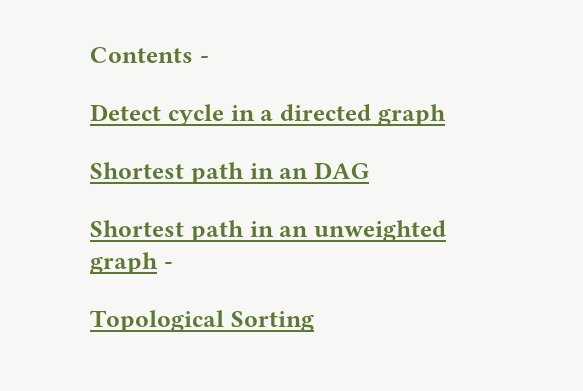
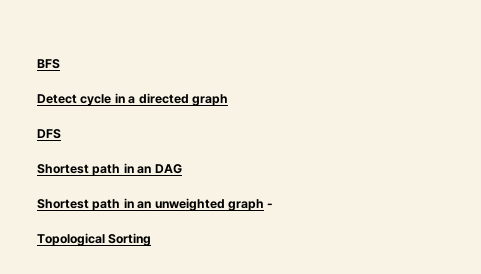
[90,47,209,63] Contents - -> [37,59,60,69] BFS
(446, 115) none -> [37,129,61,139] // DFS

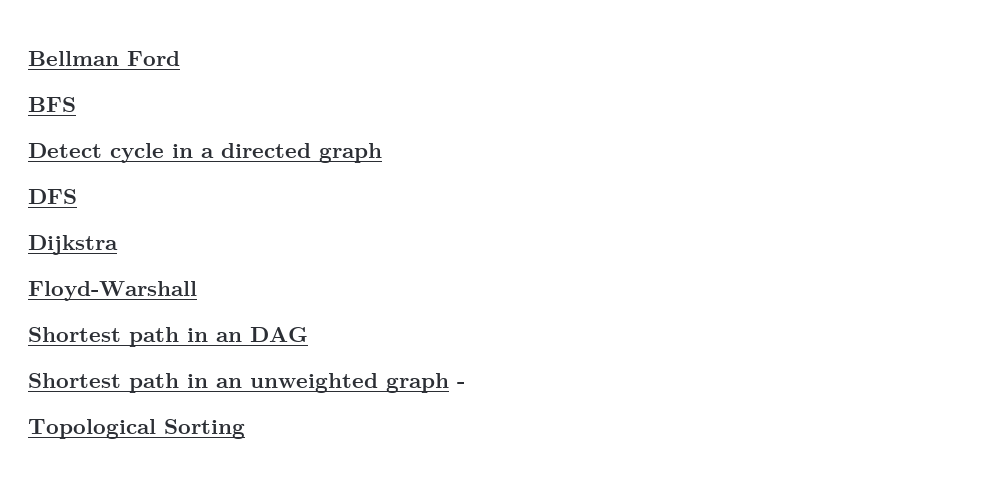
(37, 64) none -> [28,51,180,66] Bellman Ford //
(61, 134) none -> [28,235,118,255] [28,281,197,301] // Dijkstra // Floyd-Warshall

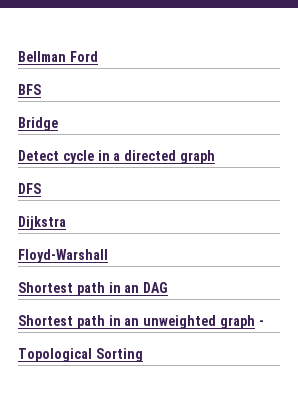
(76, 104) none -> [18,117,58,131] // Bridge

